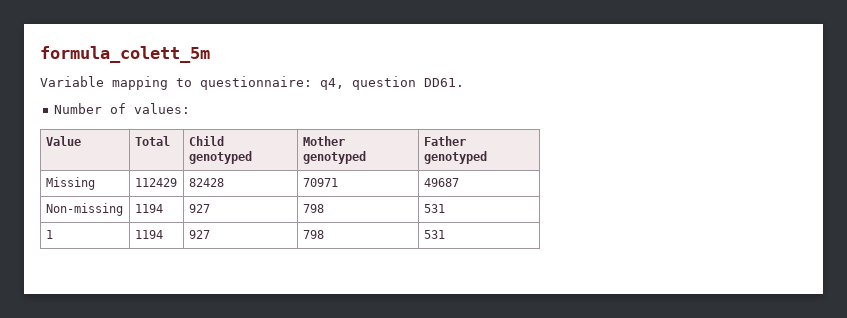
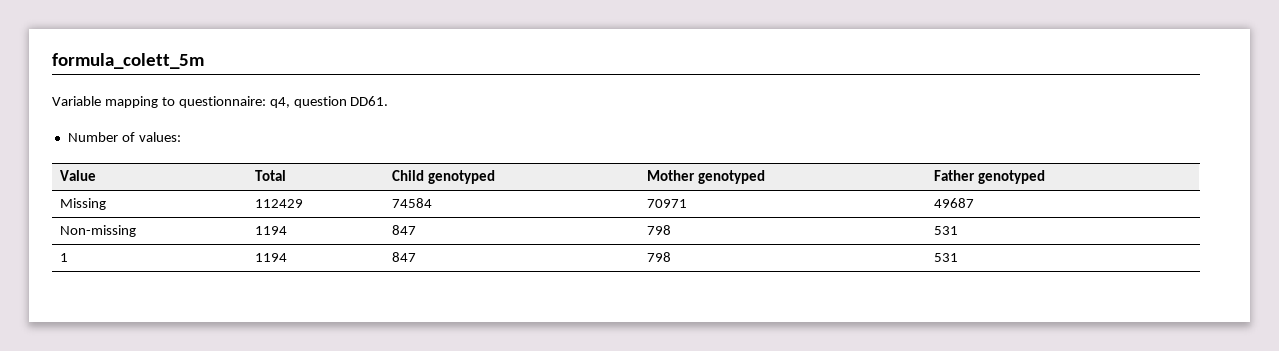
[188,178,224,187] 82428 -> [391,198,432,208] 74584
[188,204,210,213] 927 -> [391,225,416,235] 847
[188,230,210,239] 927 -> [391,252,416,262] 847

